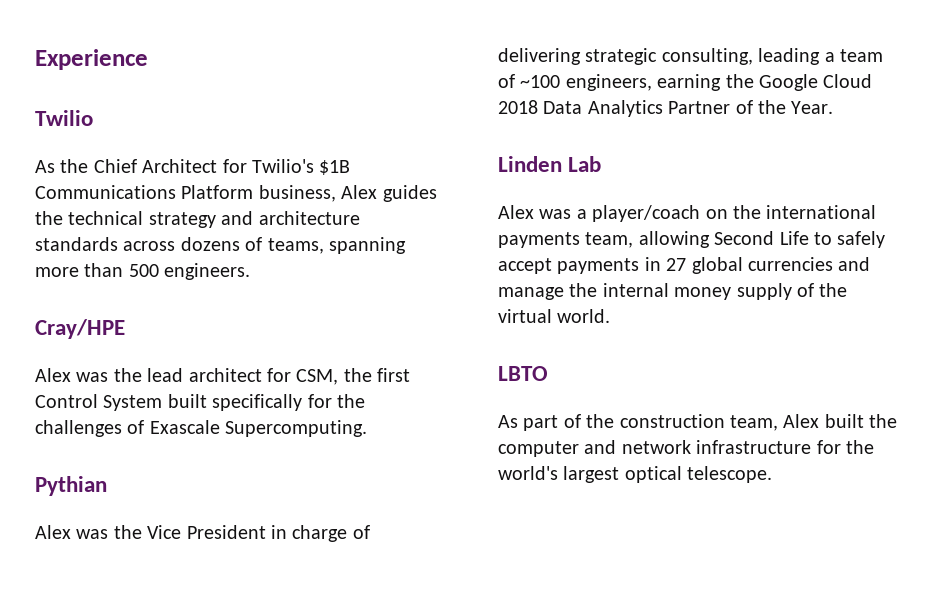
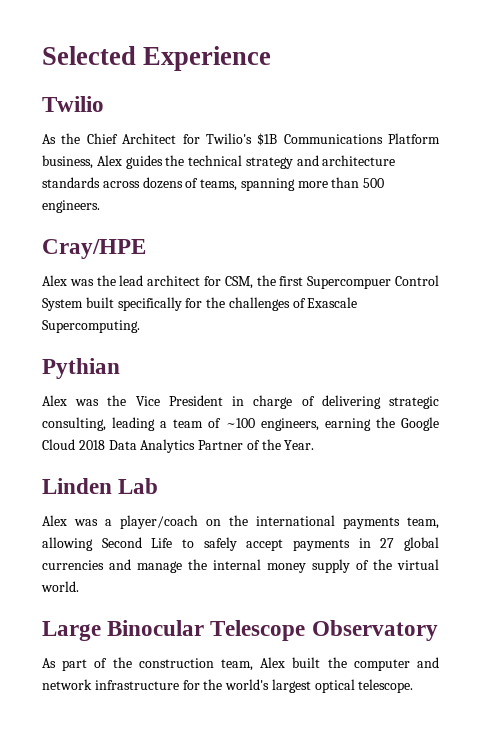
(35, 59) none -> [42,46,136,65] Selected
(411, 375) none -> [307,276,392,289] Supercompuer
[498,366,548,381] LBTO -> [42,620,438,641] Large Binocular Telescope Observatory

